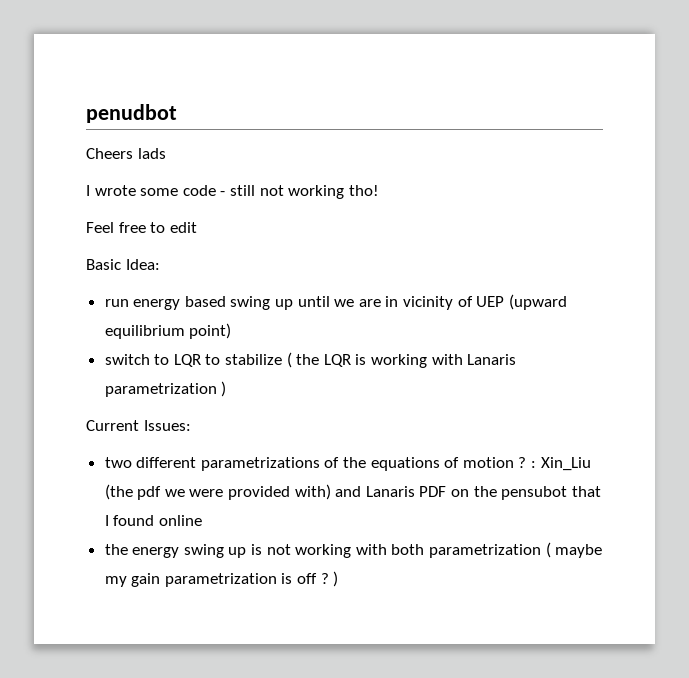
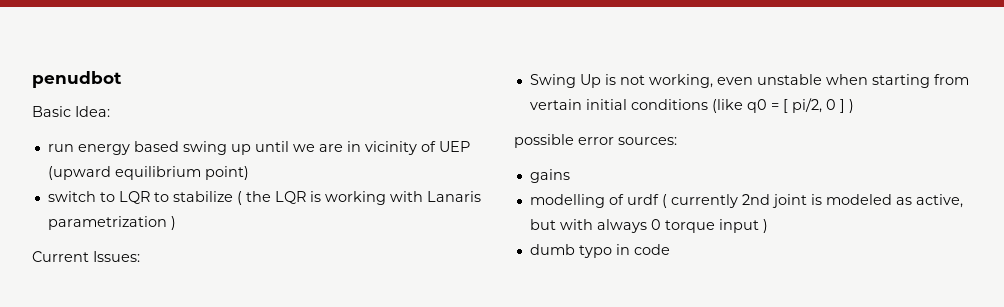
[86,148,166,159] [86,185,379,199] [86,222,197,233] // Cheers lads // I wrote some code - still not working tho! // Feel free to edit -> (122, 79) none
[104,457,591,471] [104,484,601,500] [104,515,202,526] [104,542,603,558] [104,571,339,587] two different parametrizations of the equations of motion ? : Xin_Liu (the pdf we were provided with) and Lanaris PDF on the pensubot that I found online // the energy swing up is not working with both parametrization ( maybe my gain parametrization is off ? ) -> [529,74,969,88] [529,98,854,113] [514,134,677,148] [529,169,570,183] [529,194,963,208] [529,219,768,233] [529,244,670,258] Swing Up is not working, even unstable when starting from vertain initial conditions (like q0 = [ pi/2, 0 ] ) // possible error sources: // gains // modelling of urdf ( currently 2nd joint is modeled as active, but with always 0 torque input ) // dumb typo in code

